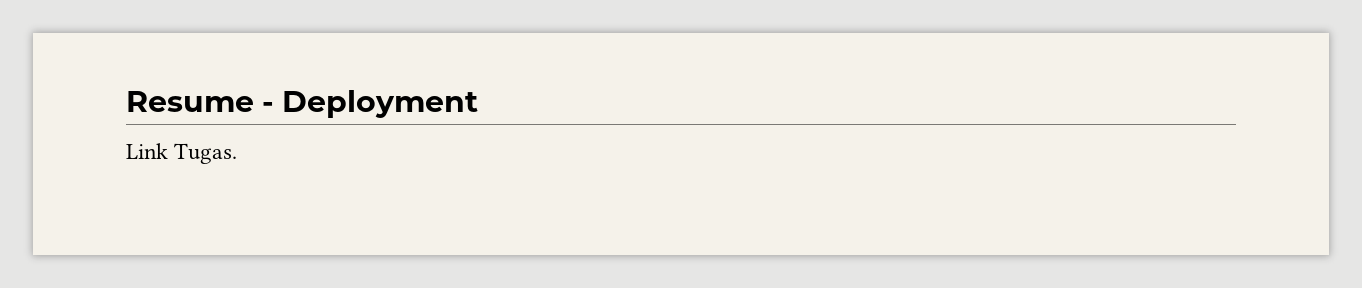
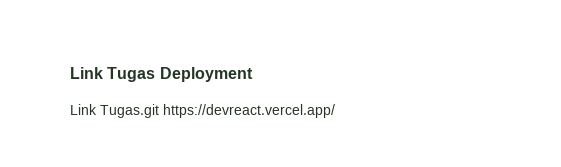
[126,91,275,112] Resume - -> [70,67,156,82] Link Tugas
[174,143,238,164] Tugas. -> [100,104,335,118] Tugas.git https://devreact.vercel.app/

